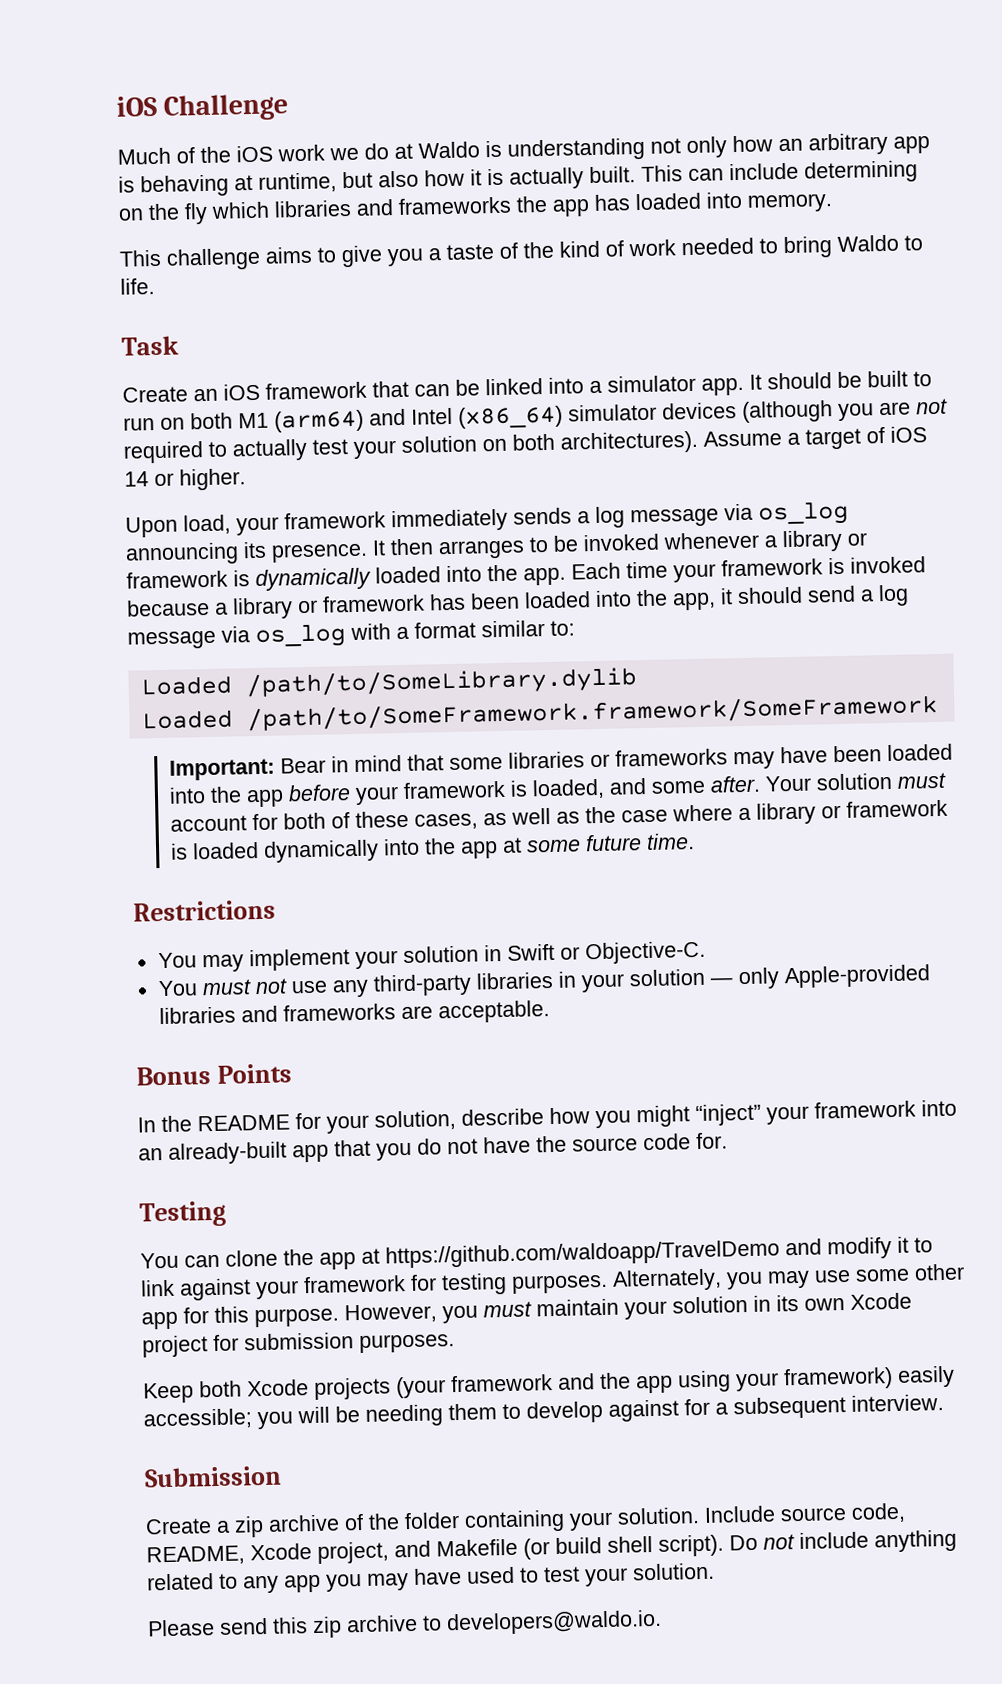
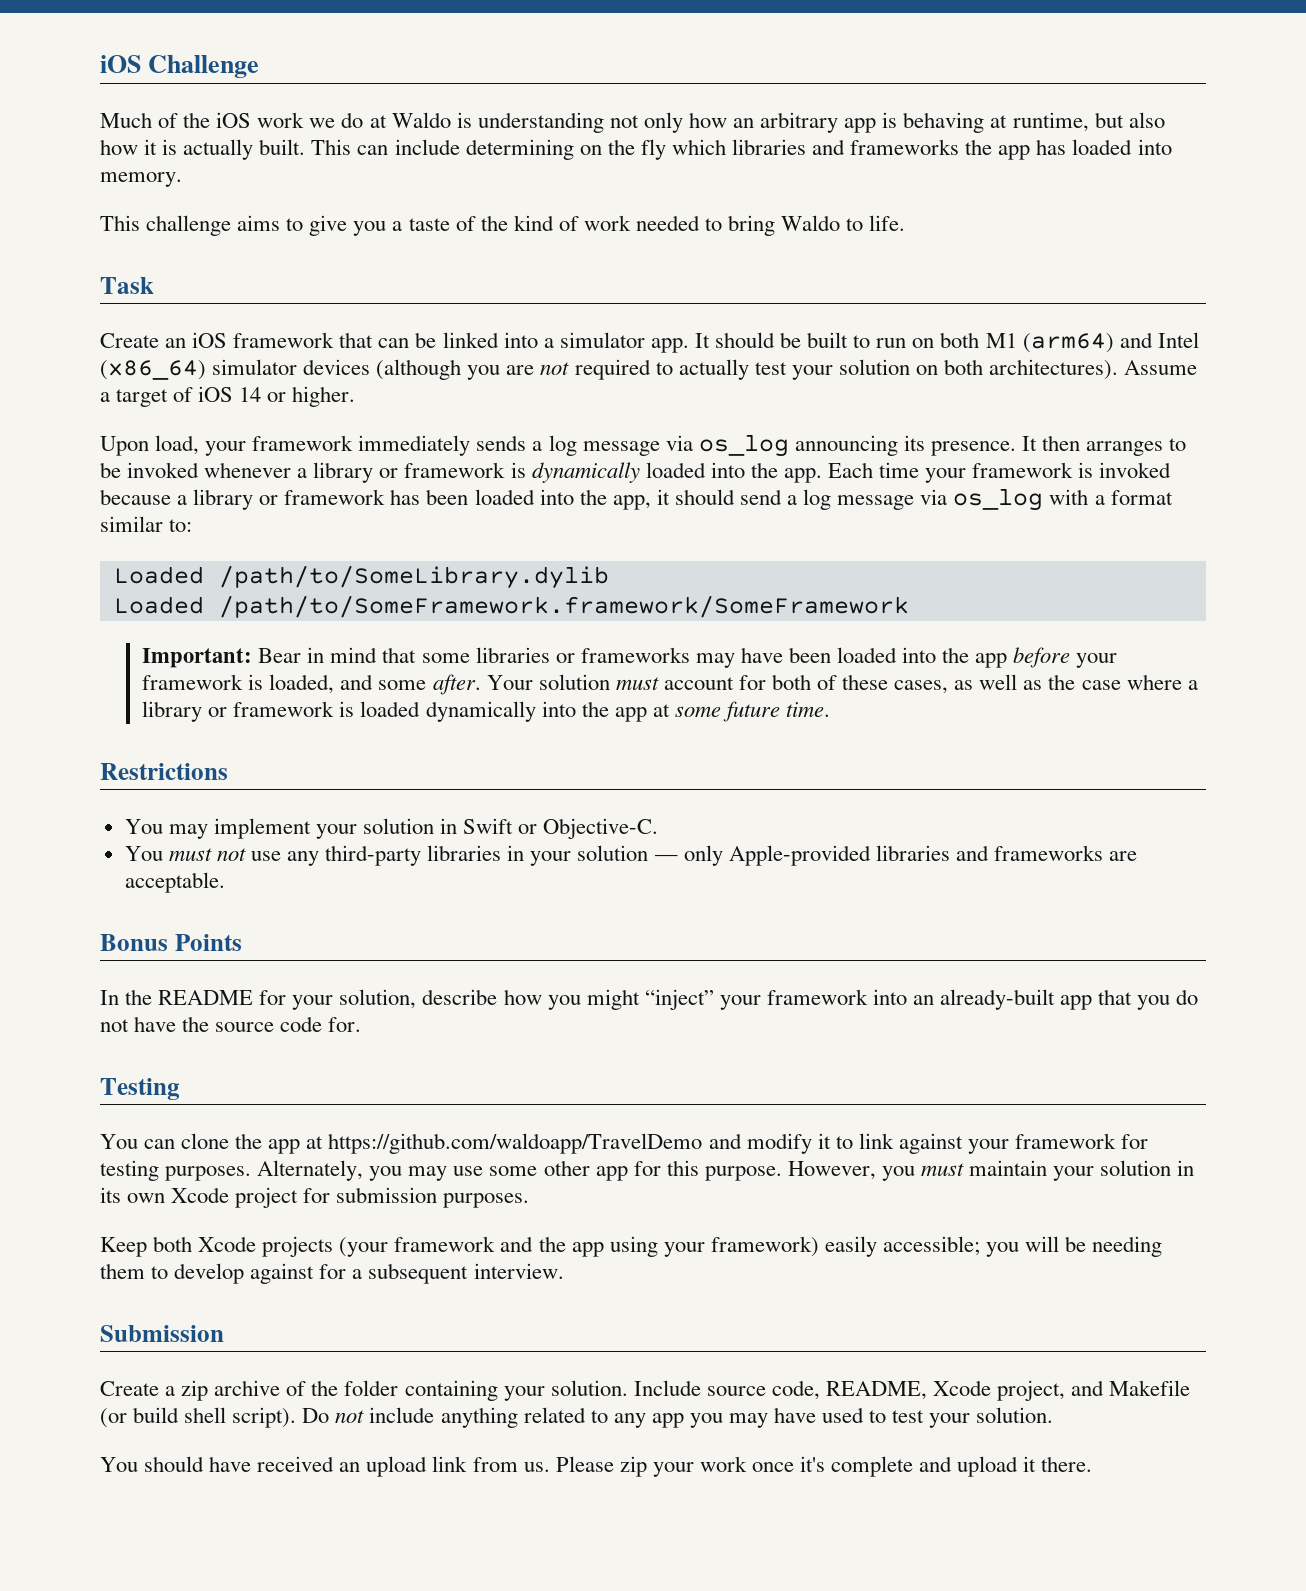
[147,1609,662,1639] Please send this zip archive to developers@waldo.io. -> [100,1456,1093,1477] You should have received an upload link from us. Please zip your work once it's complete and upload it there.

